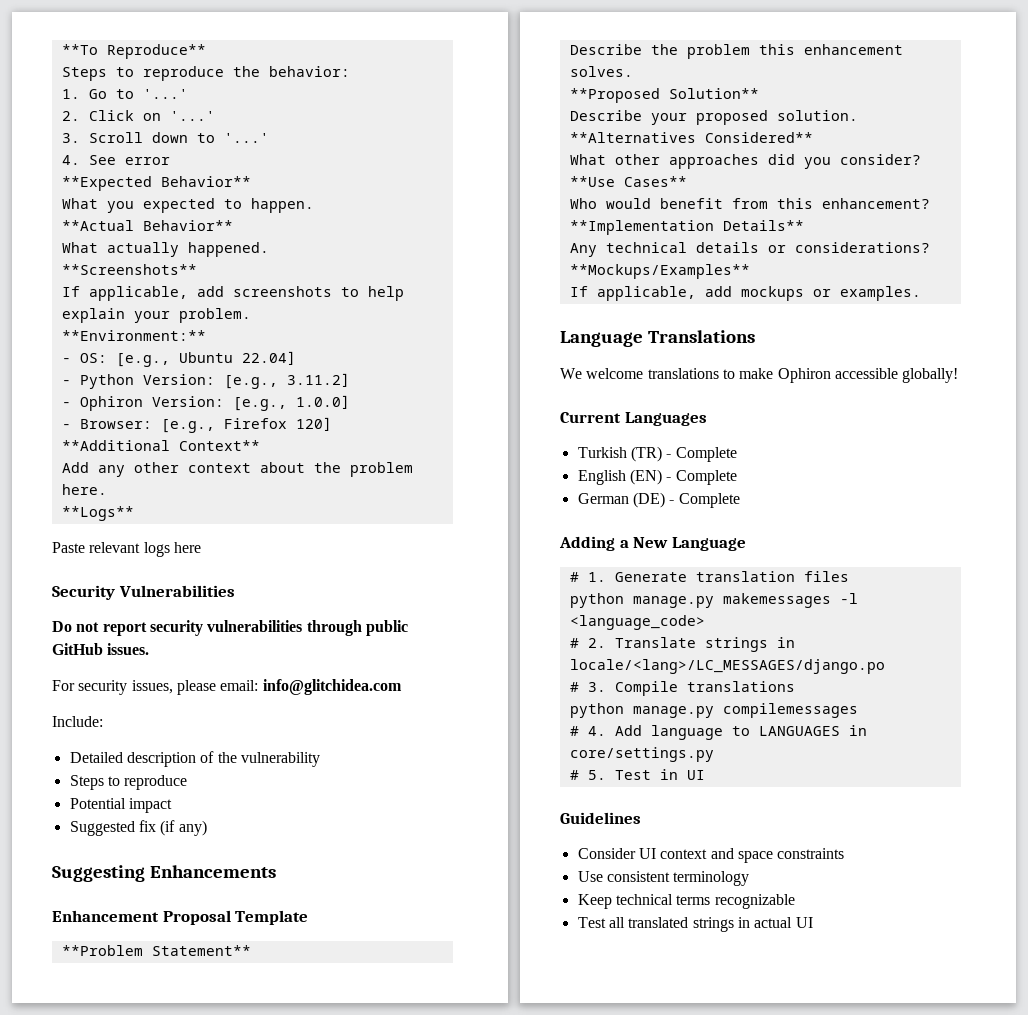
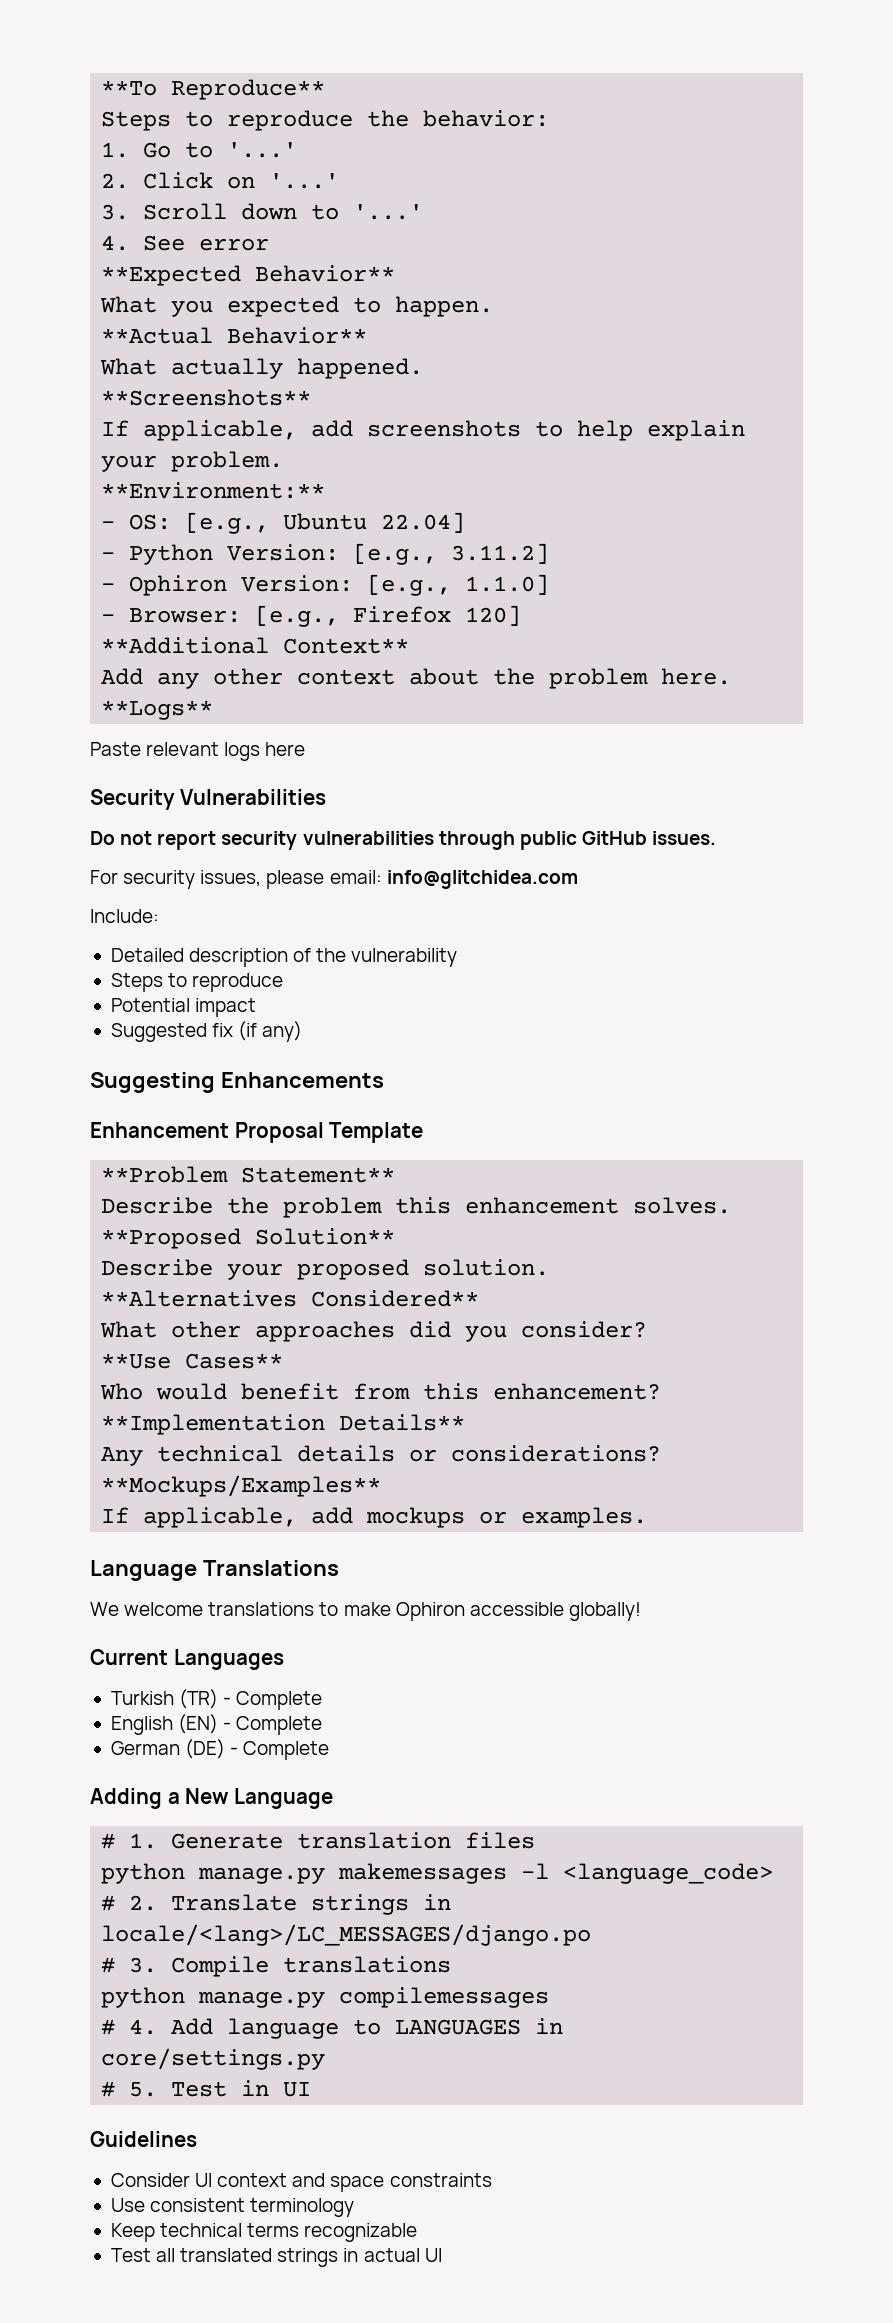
[295,395,350,409] 1.0.0] -> [465,574,550,595] 1.1.0]

